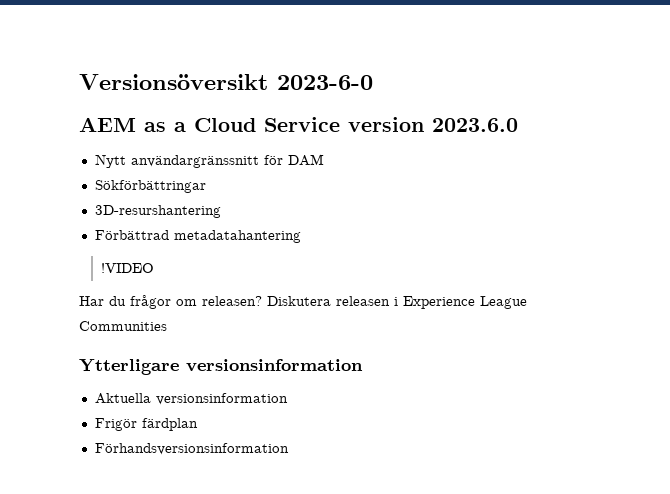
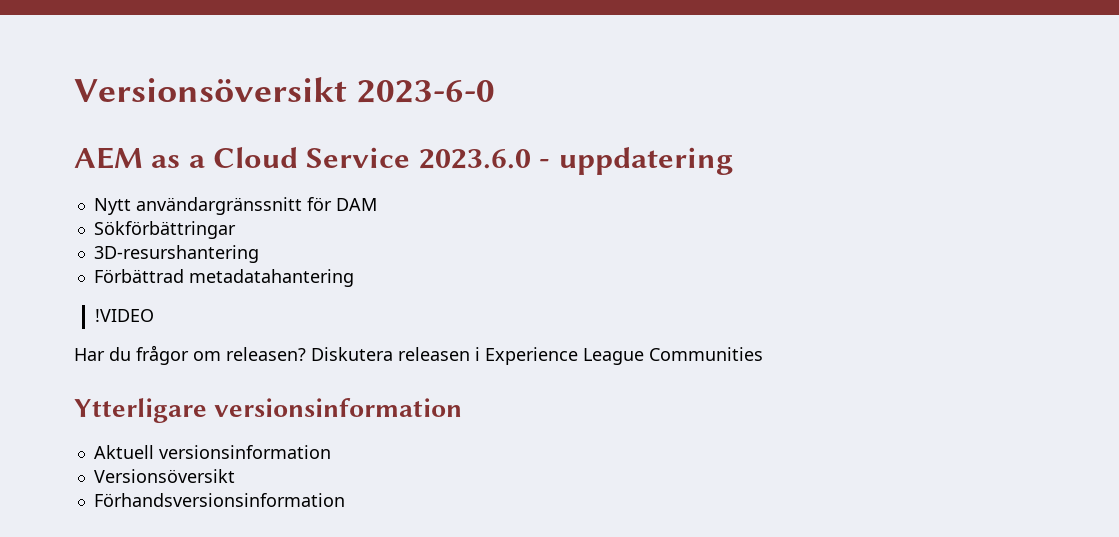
[348,117,424,132] version -> (411, 157) none
(518, 125) none -> [539,147,733,175] - uppdatering
[94,393,288,405] [94,418,198,431] Aktuella versionsinformation // Frigör färdplan -> [93,445,331,459] [93,469,235,483] Aktuell versionsinformation // Versionsöversikt

